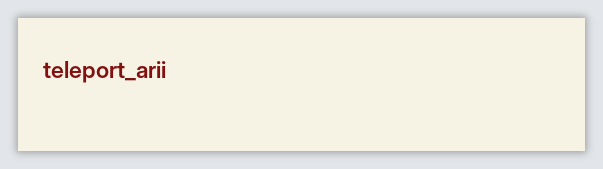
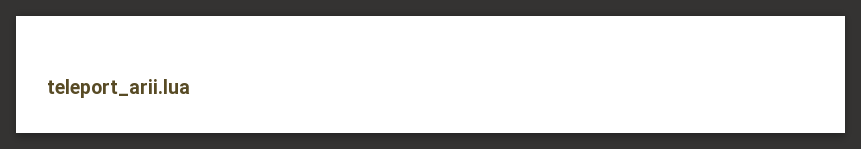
[43,61,166,83] teleport_arii -> [47,79,190,98] teleport_arii.lua

